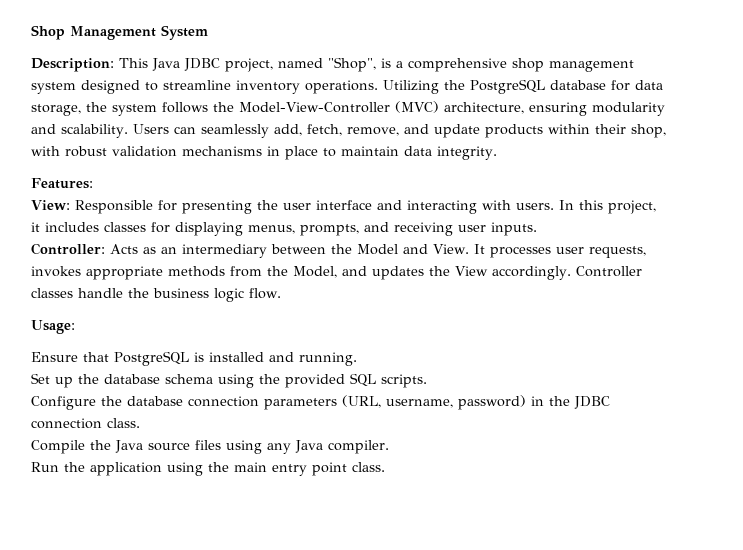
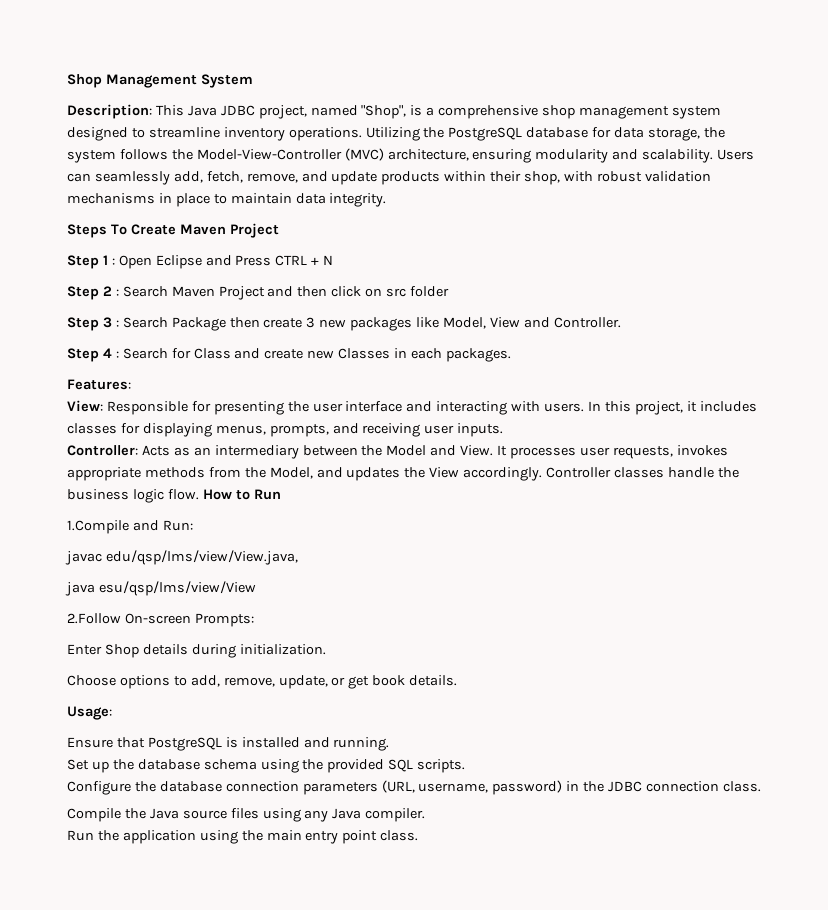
(497, 153) none -> [67,223,279,238] [67,255,334,269] [67,286,450,300] [67,317,621,331] [67,348,511,362] // Steps To Create Maven Project // Step 1 : Open Eclipse and Press CTRL + N // Step 2 : Search Maven Project and then click on src folder // Step 3 : Search Package then create 3 new packages like Model, View and Controller. // Step 4 : Search for Class and create new Classes in each packages.
(281, 293) none -> [202,489,281,500] [67,520,193,534] [65,550,298,565] [65,581,256,596] [67,613,254,627] [67,644,326,658] [67,675,458,689] How to Run // 1.Compile and Run: // javac edu/qsp/lms/view/View.java, // java esu/qsp/lms/view/View // 2.Follow On-screen Prompts: // Enter Shop details during initialization. // Choose options to add, remove, update, or get book details.

